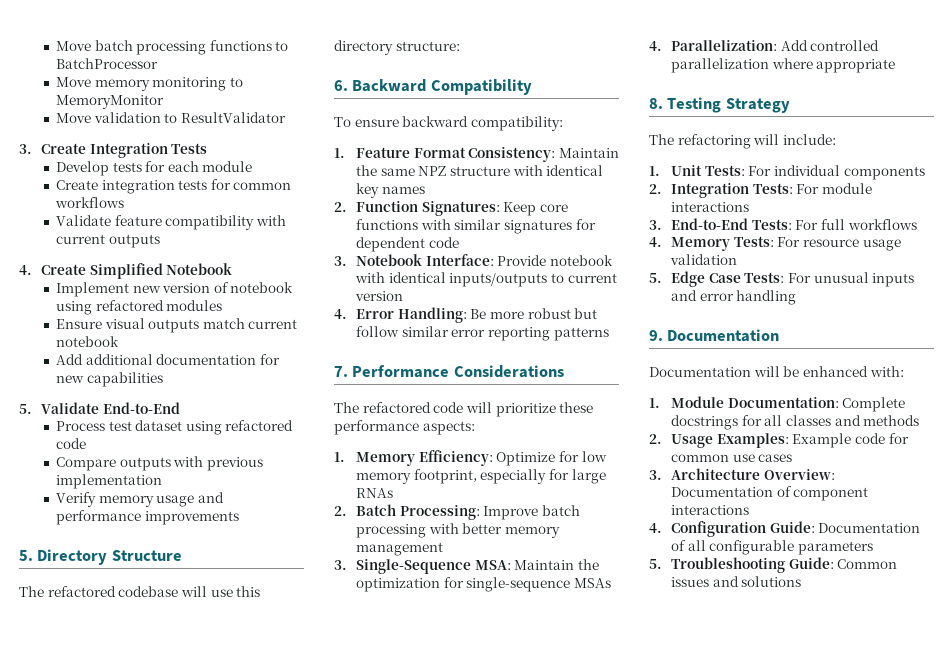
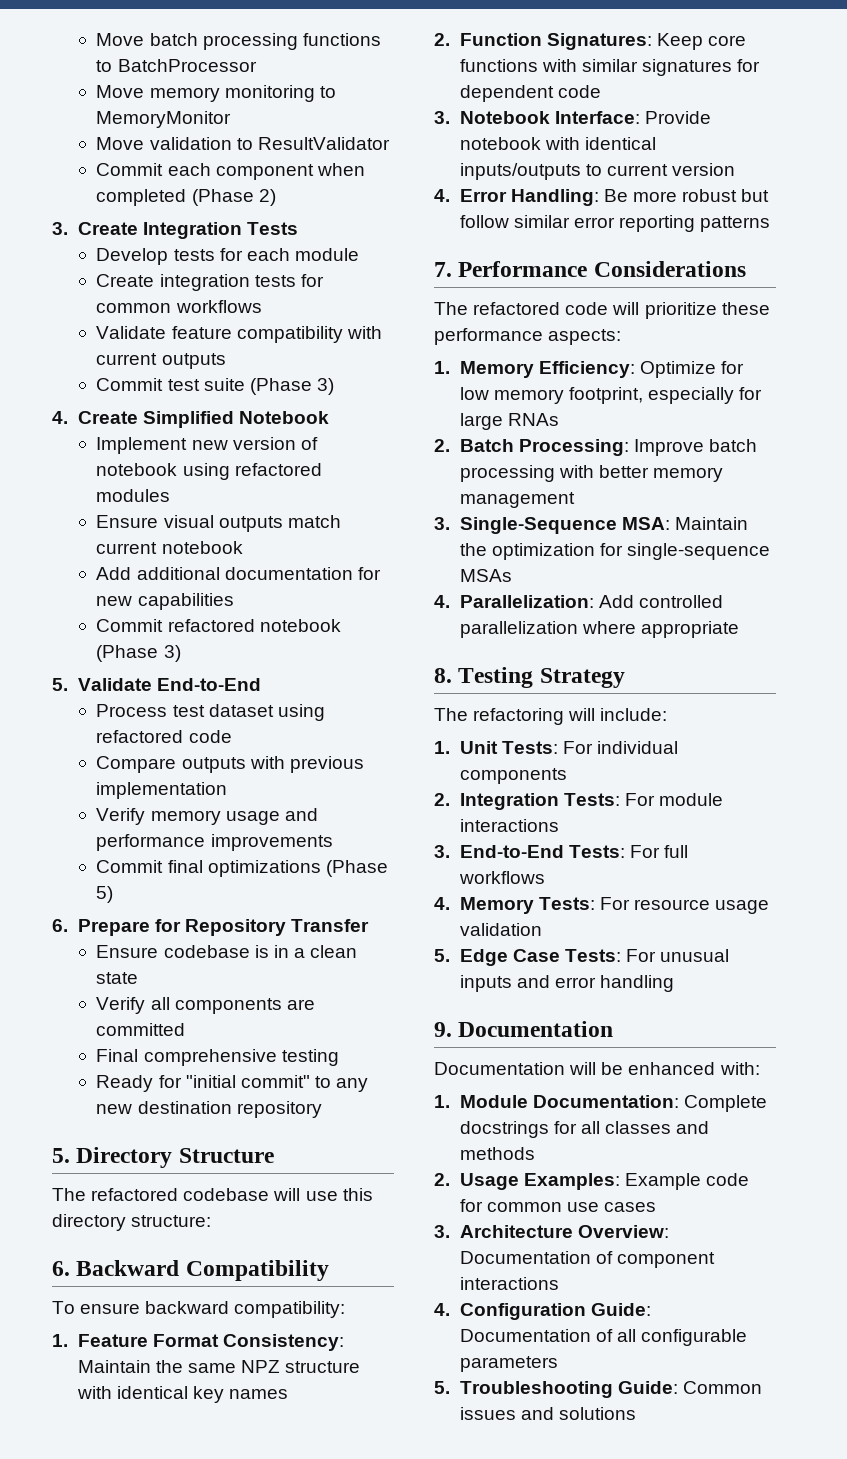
(286, 117) none -> [96,163,365,180] [96,189,276,206] // Commit each component when completed (Phase 2)
(160, 241) none -> [96,378,334,395] // Commit test suite (Phase 3)
(163, 379) none -> [96,619,341,632] [96,645,181,662] // Commit refactored notebook (Phase 3)
(239, 518) none -> [96,860,388,877] [96,886,114,903] [52,919,369,936] [96,945,358,958] [96,972,139,984] [96,997,315,1014] [96,1023,186,1036] [96,1049,339,1066] [96,1075,369,1092] [96,1101,322,1118] // Commit final optimizations (Phase 5) // 6. Prepare for Repository Transfer // Ensure codebase is in a clean state // Verify all components are committed // Final comprehensive testing // Ready for "initial commit" to any new destination repository

